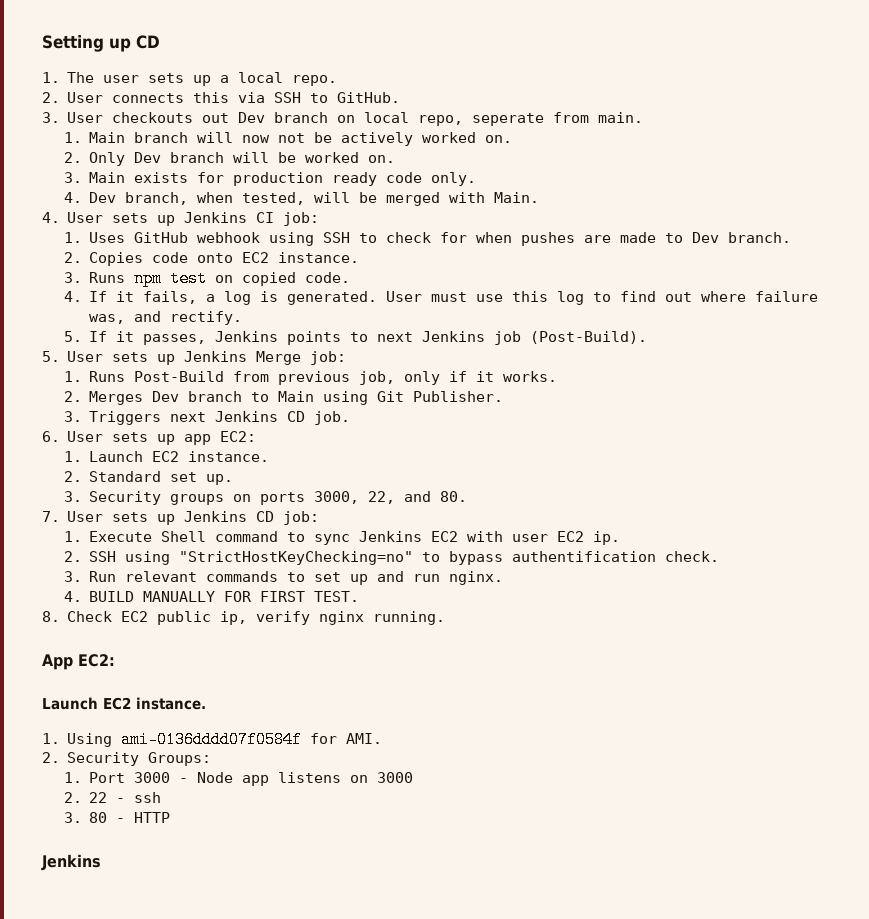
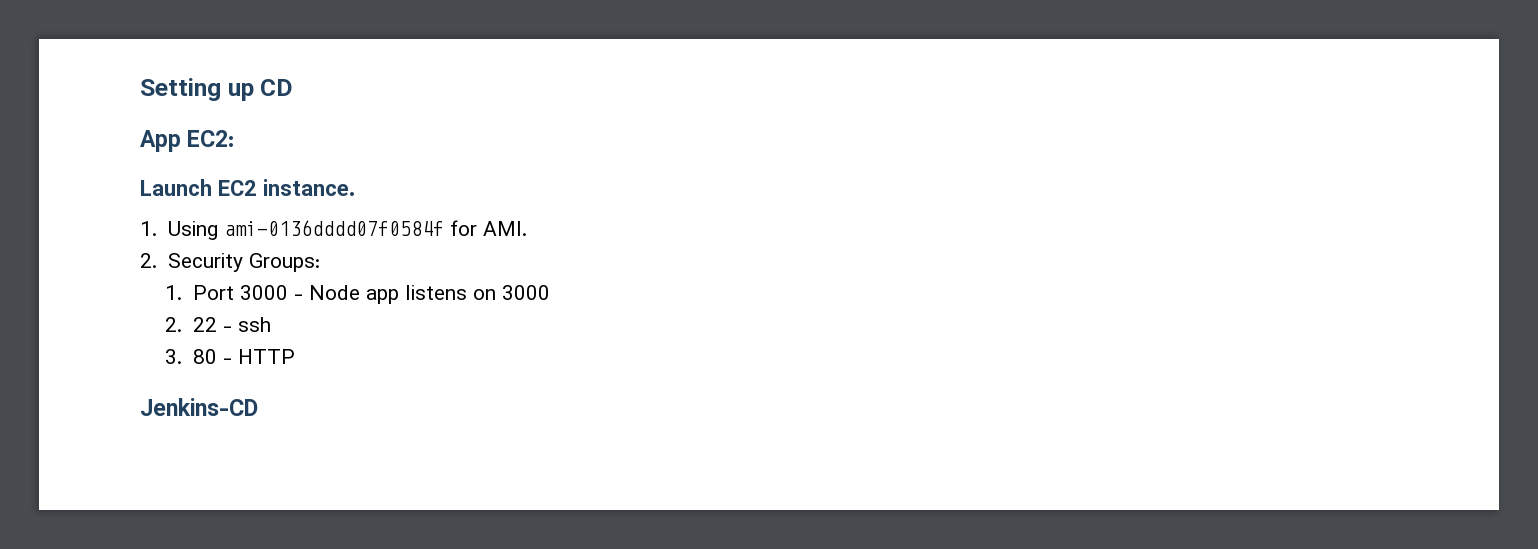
[42,72,338,86] [42,92,401,103] [42,112,644,126] [63,132,513,146] [63,152,396,166] [63,172,477,186] [63,192,540,206] [42,212,320,226] [63,232,792,246] [63,252,360,266] [63,270,351,287] [63,291,819,305] [89,311,243,325] [63,331,648,345] [42,351,347,365] [63,371,558,385] [63,391,504,405] [63,411,351,425] [42,431,257,445] [63,451,270,462] [63,471,234,485] [63,491,468,505] [42,511,320,525] [63,531,621,545] [63,551,720,565] [63,571,504,585] [63,591,360,602] [42,611,446,625] // 1. The user sets up a local repo. // 2. User connects this via SSH to GitHub. // 3. User checkouts out Dev branch on local repo, seperate from main. // 1. Main branch will now not be actively worked on. // 2. Only Dev branch will be worked on. // 3. Main exists for production ready code only. // 4. Dev branch, when tested, will be merged with Main. // 4. User sets up Jenkins CI job: // 1. Uses GitHub webhook using SSH to check for when pushes are made to Dev branch. // 2. Copies code onto EC2 instance. // 3. Runs npm test on copied code. // 4. If it fails, a log is generated. User must use this log to find out where failure was, and rectify. // 5. If it passes, Jenkins points to next Jenkins job (Post-Build). // 5. User sets up Jenkins Merge job: // 1. Runs Post-Build from previous job, only if it works. // 2. Merges Dev branch to Main using Git Publisher. // 3. Triggers next Jenkins CD job. // 6. User sets up app EC2: // 1. Launch EC2 instance. // 2. Standard set up. // 3. Security groups on ports 3000, 22, and 80. // 7. User sets up Jenkins CD job: // 1. Execute Shell command to sync Jenkins EC2 with user EC2 ip. // 2. SSH using "StrictHostKeyChecking=no" to bypass authentification check. // 3. Run relevant commands to set up and run nginx. // 4. BUILD MANUALLY FOR FIRST TEST. // 8. Check EC2 public ip, verify nginx running. -> (294, 87) none
[41,854,101,871] Jenkins -> [140,398,258,416] Jenkins-CD

